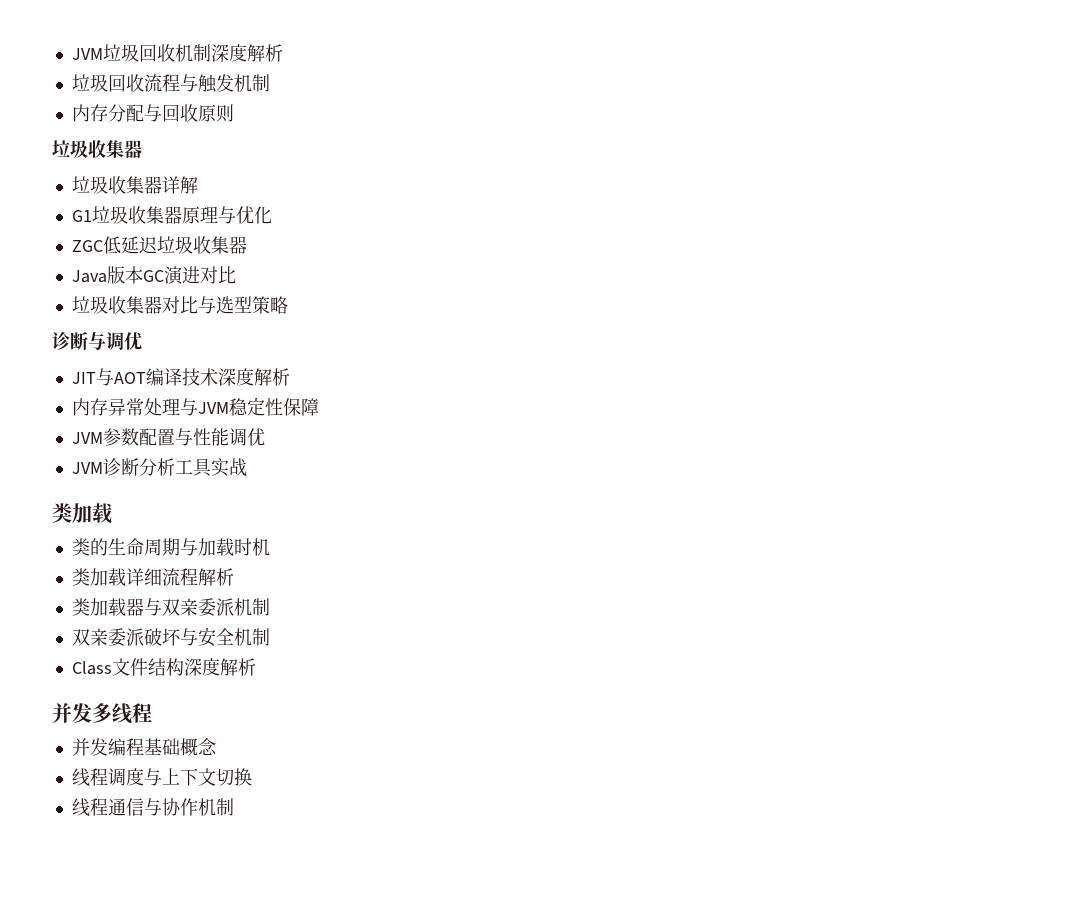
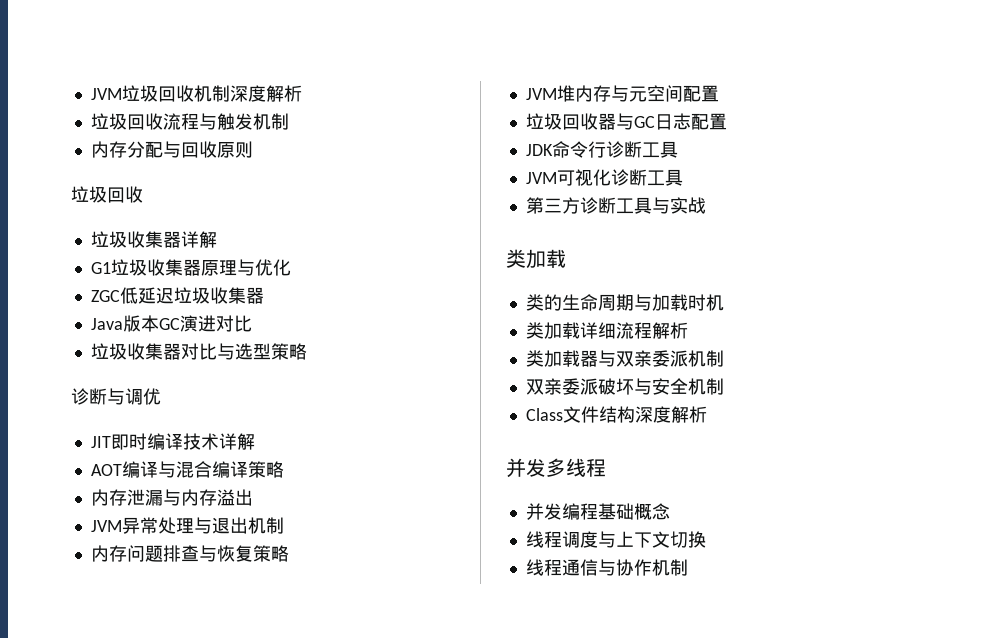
[88,140,142,158] 收集器 -> [107,186,143,203] 回收
[95,368,146,386] 与AOT -> [110,433,147,450] 即时
[217,368,290,386] [71,397,319,416] [71,428,265,446] [71,458,212,477] 深度解析 // 内存异常处理与JVM稳定性保障 // JVM参数配置与性能调优 // JVM诊断分析工具 -> [218,433,255,450] [90,461,284,478] [90,489,253,506] [90,517,284,534] [90,545,289,562] [525,85,719,102] [525,113,727,130] [525,141,678,158] [525,169,683,186] [525,197,670,214] 详解 // AOT编译与混合编译策略 // 内存泄漏与内存溢出 // JVM异常处理与退出机制 // 内存问题排查与恢复策略 // JVM堆内存与元空间配置 // 垃圾回收器与GC日志配置 // JDK命令行诊断工具 // JVM可视化诊断工具 // 第三方诊断工具与

